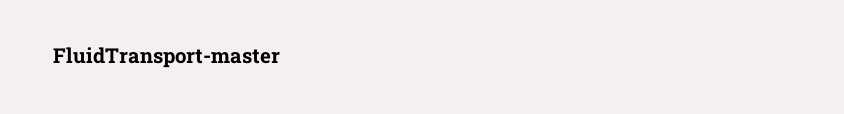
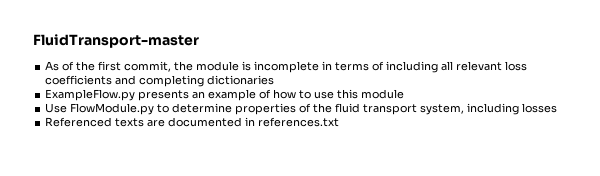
(280, 57) none -> [45,61,528,73] [45,75,275,87] [45,89,405,101] [45,103,558,115] [45,117,340,127] // As of the first commit, the module is incomplete in terms of including all relevant loss coefficients and completing dictionaries // ExampleFlow.py presents an example of how to use this module // Use FlowModule.py to determine properties of the fluid transport system, including losses // Referenced texts are documented in references.txt

